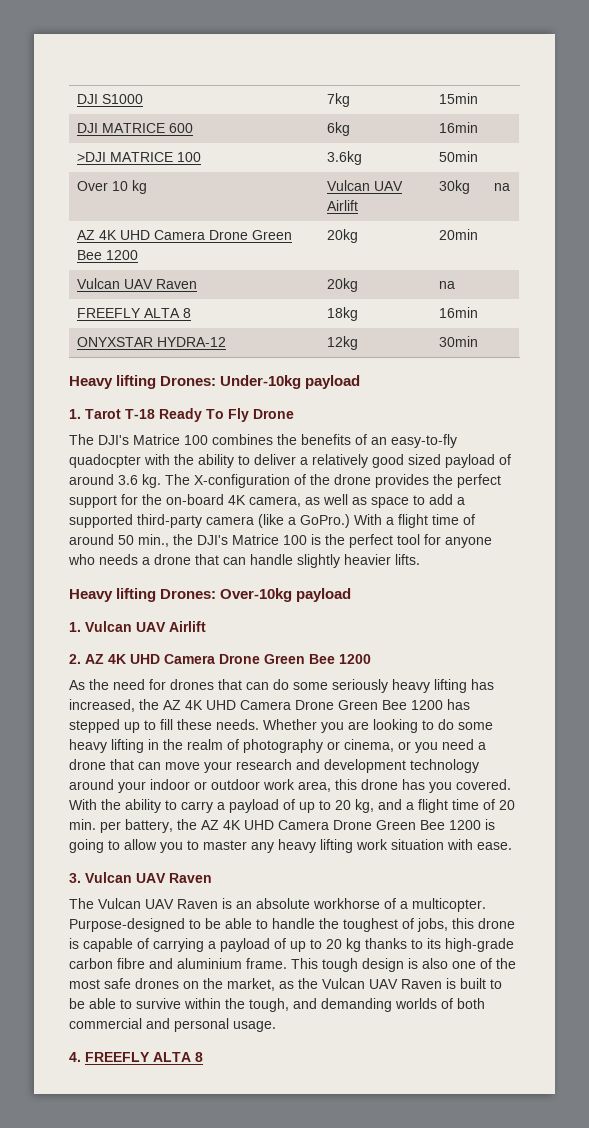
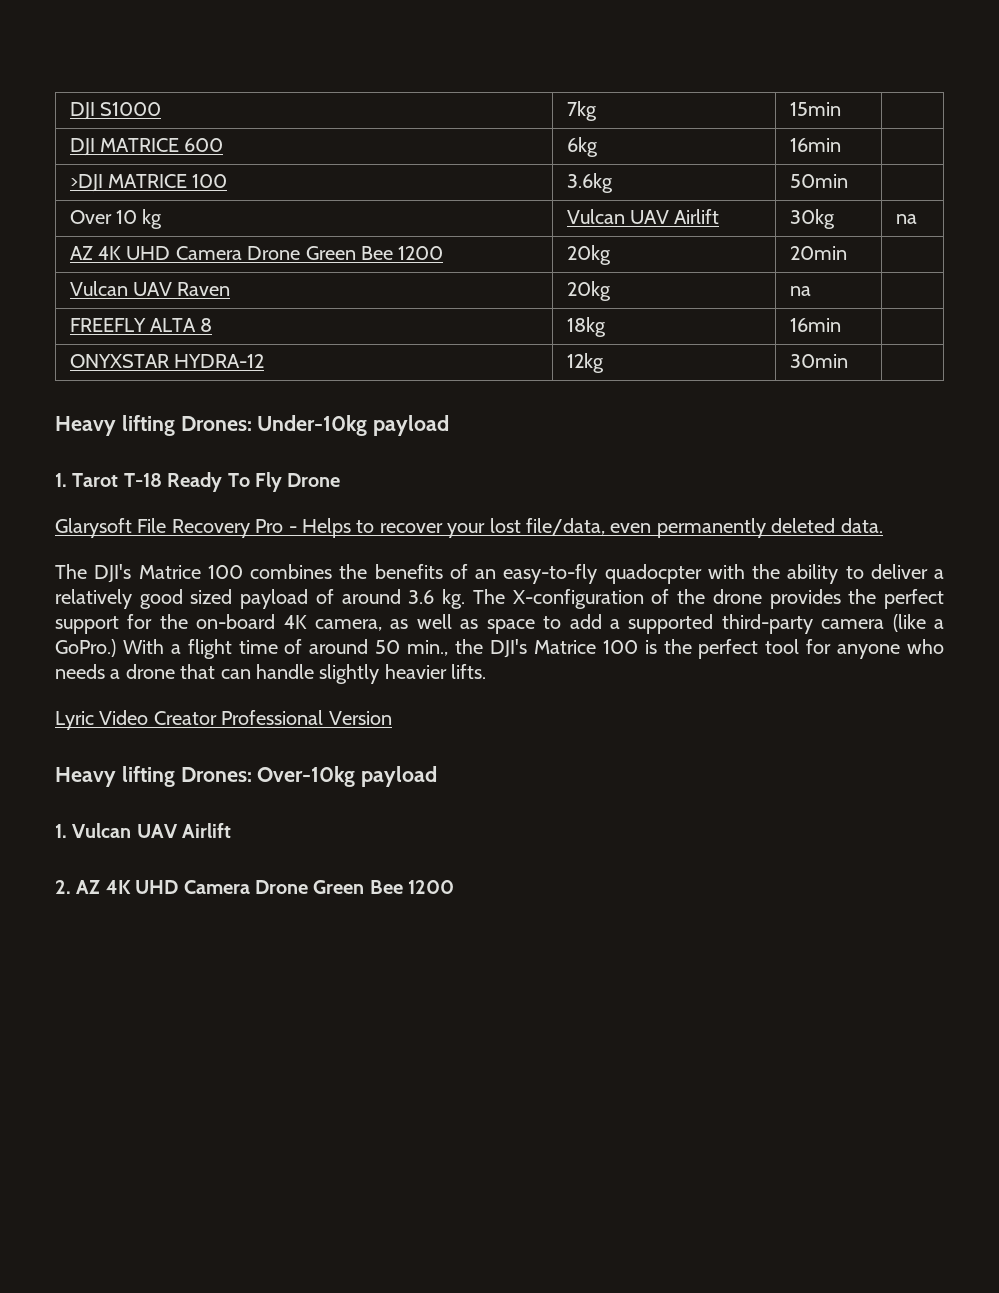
(294, 414) none -> [55,518,883,538] // Glarysoft File Recovery Pro - Helps to recover your lost file/data, even permanently deleted data.
(420, 559) none -> [55,710,392,730] // Lyric Video Creator Professional Version
[69,679,494,693] [69,699,470,712] [69,719,493,733] [69,739,486,753] [69,759,479,773] [69,779,511,793] [69,799,515,813] [69,819,495,833] [69,839,512,853] [69,872,212,883] [69,898,486,912] [69,918,515,932] [69,938,514,952] [69,958,516,972] [69,978,502,991] [69,998,485,1012] [69,1018,276,1032] [69,1052,203,1062] // As the need for drones that can do some seriously heavy lifting has increased, the AZ 4K UHD Camera Drone Green Bee 1200 has stepped up to fill these needs. Whether you are looking to do some heavy lifting in the realm of photography or cinema, or you need a drone that can move your research and development technology around your indoor or outdoor work area, this drone has you covered. With the ability to carry a payload of up to 20 kg, and a flight time of 20 min. per battery, the AZ 4K UHD Camera Drone Green Bee 1200 is going to allow you to master any heavy lifting work situation with ease. // 3. Vulcan UAV Raven // The Vulcan UAV Raven is an absolute workhorse of a multicopter. Purpose-designed to be able to handle the toughest of jobs, this drone is capable of carrying a payload of up to 20 kg thanks to its high-grade carbon fibre and aluminium frame. This tough design is also one of the most safe drones on the market, as the Vulcan UAV Raven is built to be able to survive within the tough, and demanding worlds of both commercial and personal usage. // 4. FREEFLY ALTA 8 -> (455, 887) none

